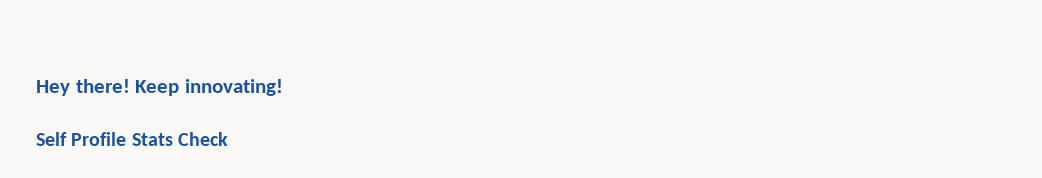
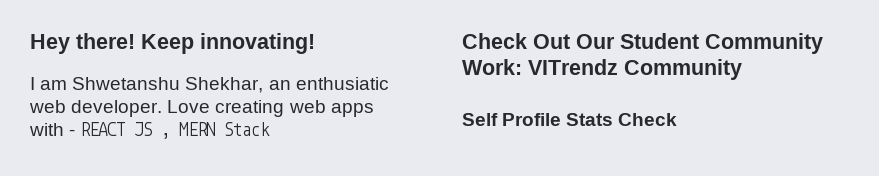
(284, 87) none -> [30,77,389,93] [29,100,374,117] [29,122,271,139] [462,33,823,54] [462,59,742,80] // I am Shwetanshu Shekhar, an enthusiatic web developer. Love creating web apps with - REACT JS , MERN Stack // Check Out Our Student Community Work: VITrendz Community

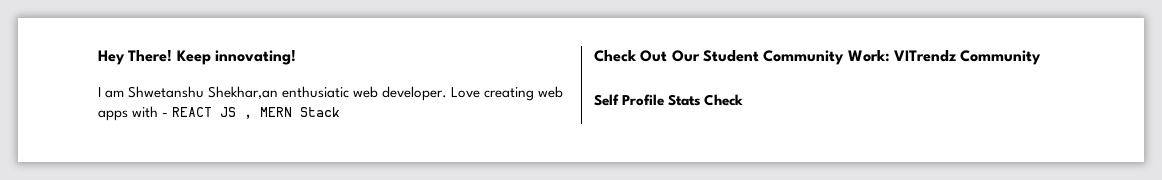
[76,33,135,49] there! -> [128,50,173,62] There!
[185,77,291,93] Shekhar, an -> [208,86,279,99] Shekhar,an

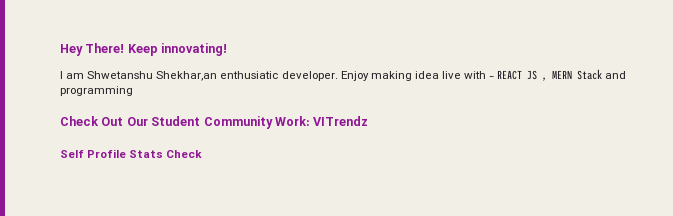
[353,86,564,101] [98,110,128,121] web developer. Love creating web apps -> [281,71,461,81] developer. Enjoy making idea live
(341, 112) none -> [605,71,627,79] [60,86,133,96] and programming
[960,50,1042,65] Community -> (369, 121) none

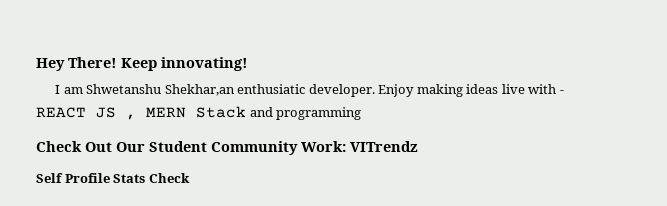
[414,71,439,79] idea -> [466,84,499,94] ideas

